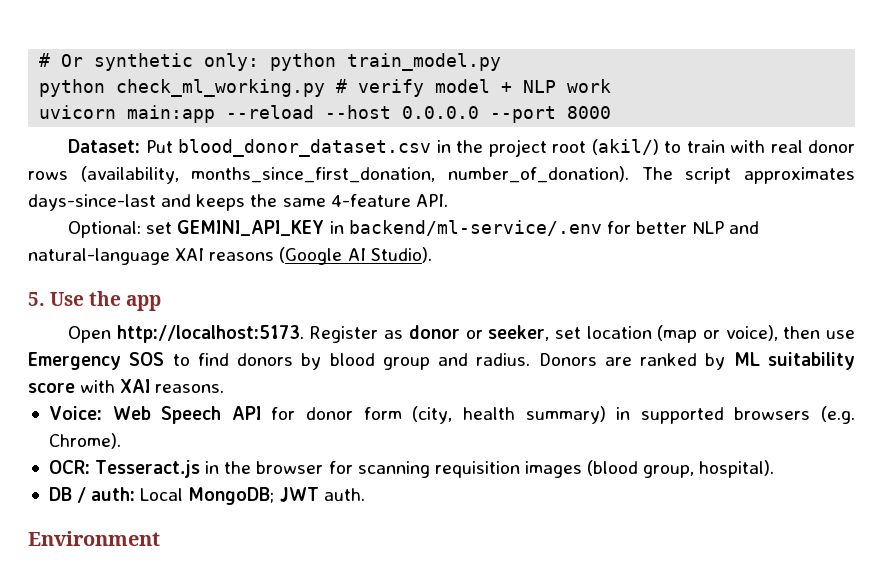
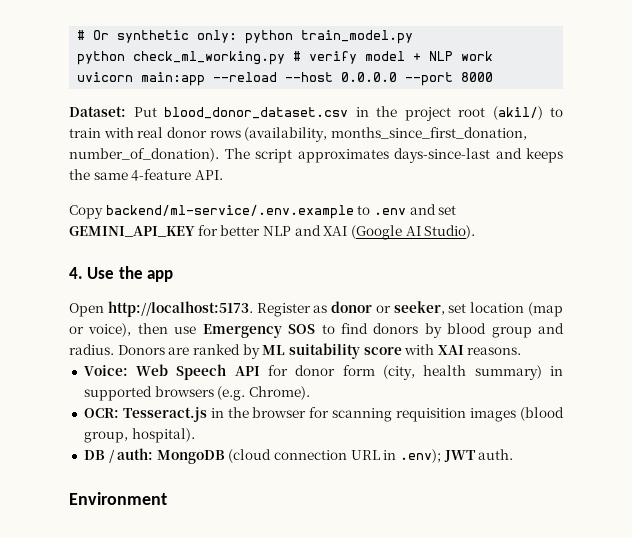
[68,220,602,238] Optional: set GEMINI_API_KEY in backend/ml-service/.env -> [69,204,457,219] [69,226,195,237] Copy backend/ml-service/.env.example to .env and set GEMINI_API_KEY
[28,248,275,265] natural-language XAI reasons -> [323,226,348,236] XAI
[28,292,45,306] 5. -> [69,267,83,279] 4.
[140,487,275,505] Local MongoDB; -> [156,449,442,464] MongoDB (cloud connection URL in .env);

